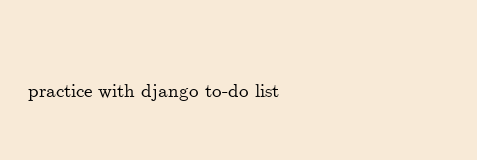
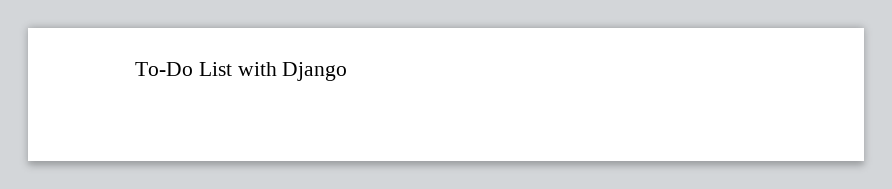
[28,84,279,101] practice with django to-do list -> [135,62,348,81] To-Do List with Django

